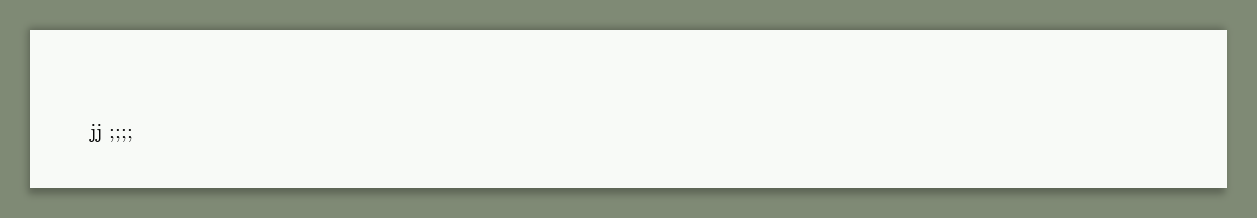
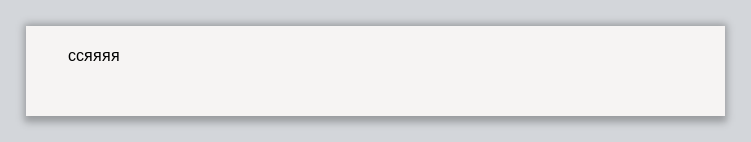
[89,124,133,142] jj ;;;; -> [68,52,120,61] ссяяяя

